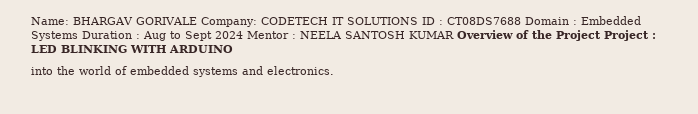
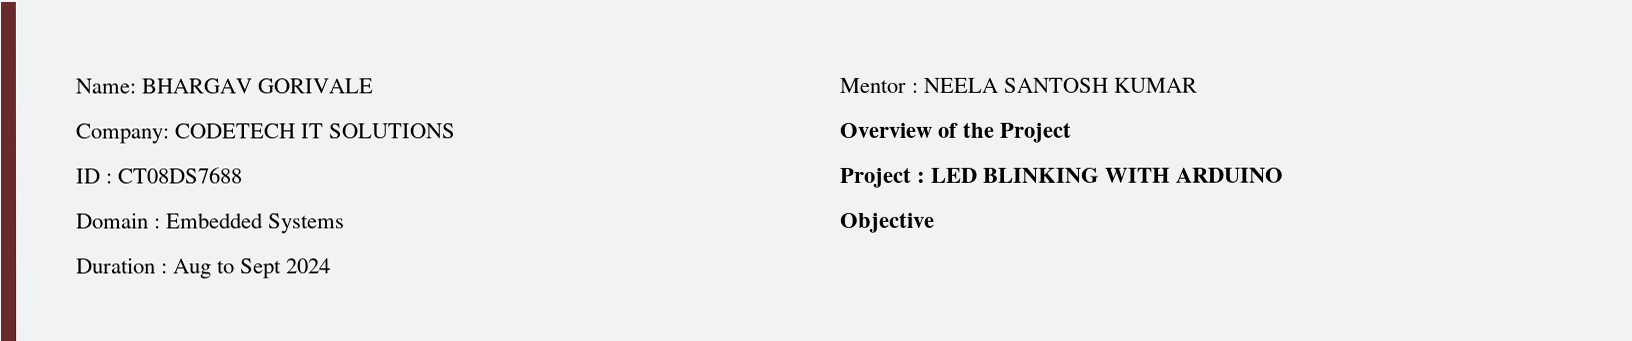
(197, 21) none -> (374, 86) //
(418, 21) none -> (456, 131) //
(521, 21) none -> (244, 175) //
(78, 36) none -> (346, 223) //
(243, 35) none -> (332, 266) //
(454, 35) none -> (1198, 85) //
(601, 35) none -> (1072, 132) //
[31,66,334,77] into the world of embedded systems and electronics. -> [840,212,935,233] Objective

